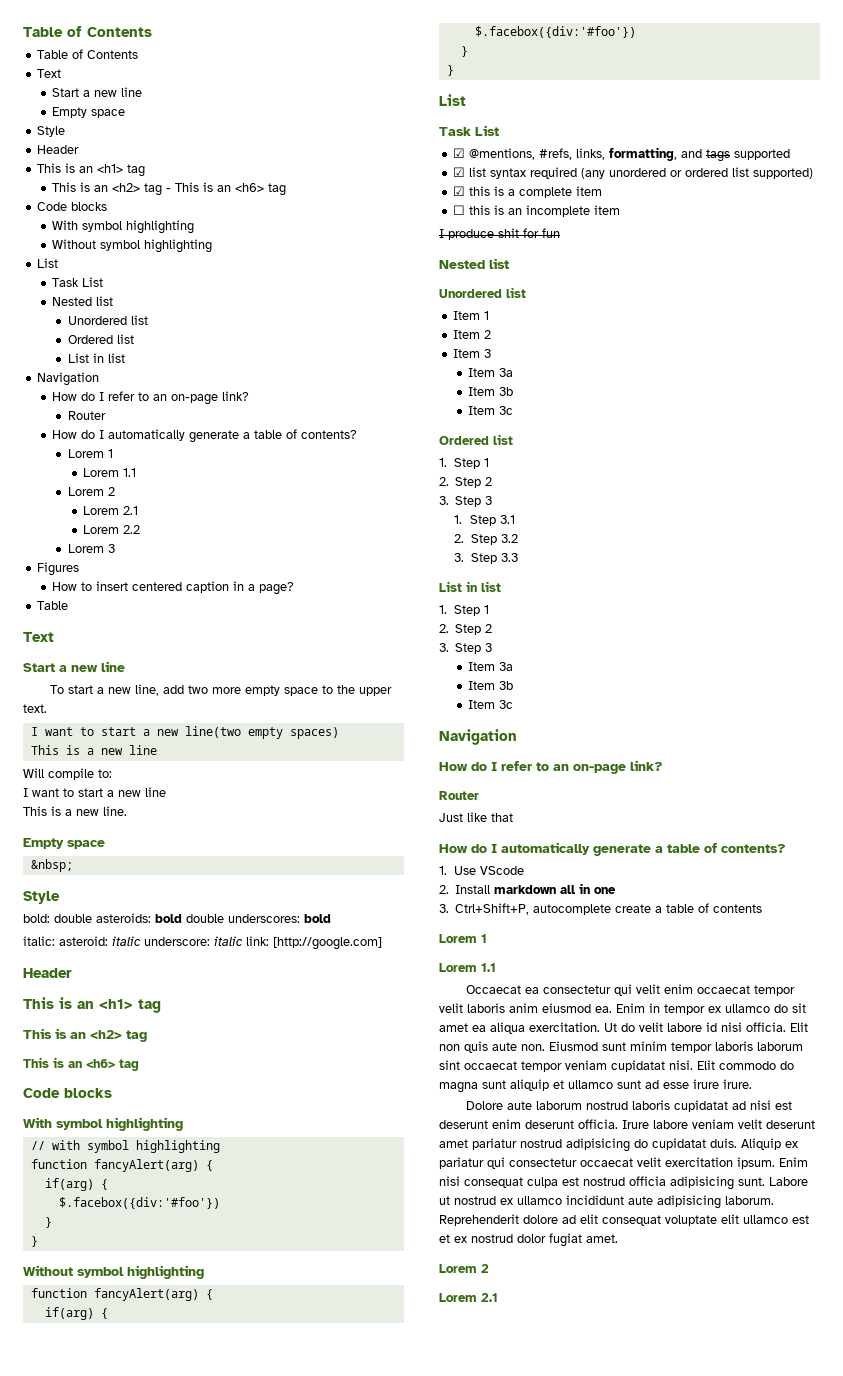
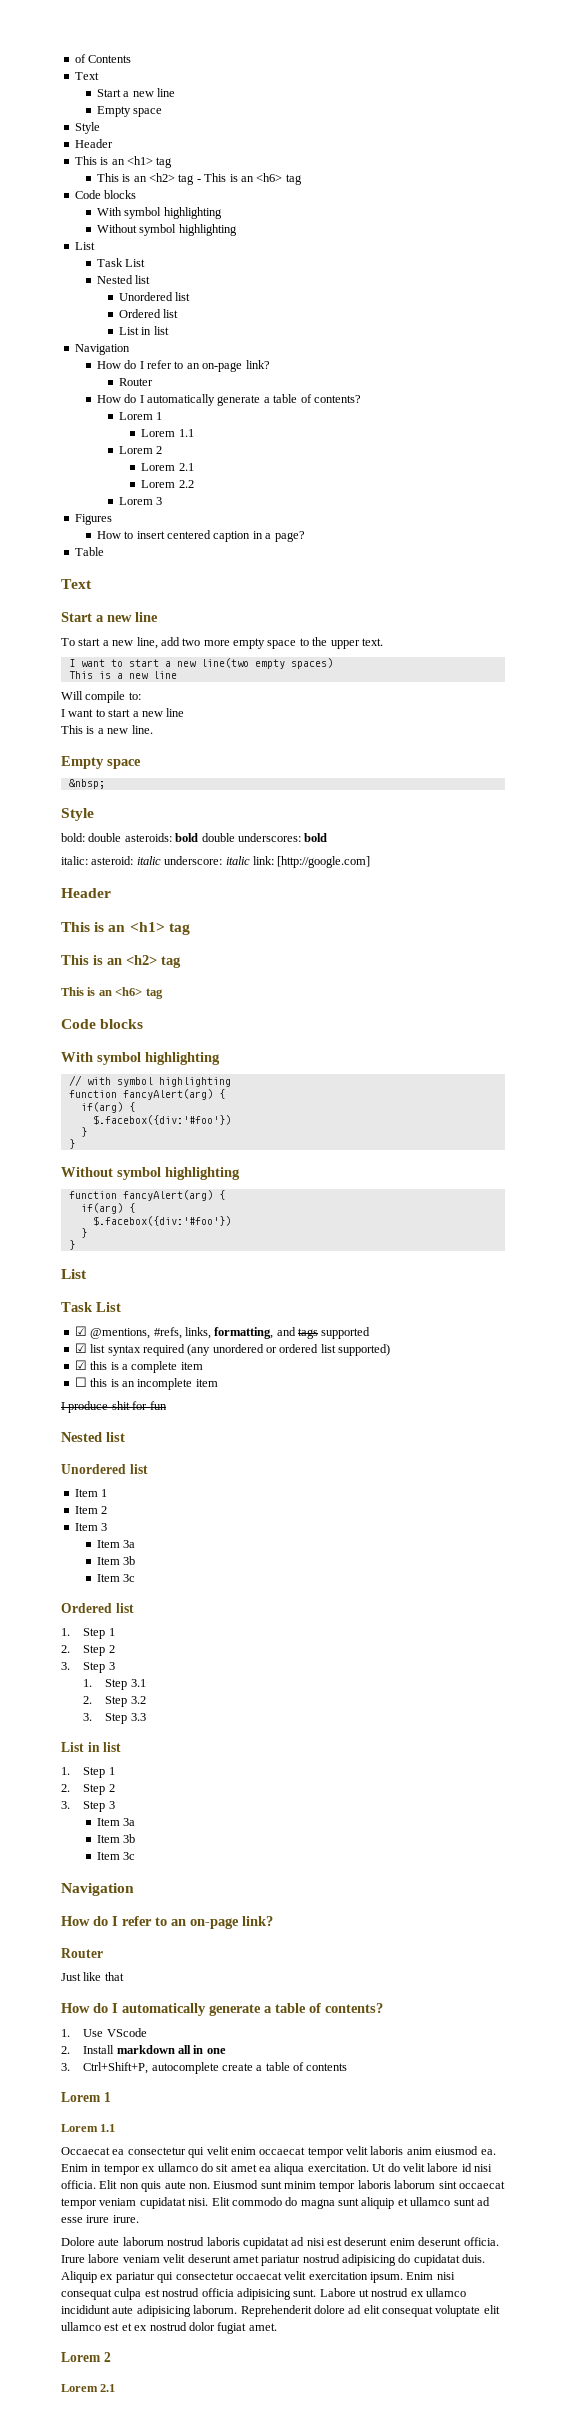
[23,26,152,37] [36,50,68,59] Table of Contents // Table -> (74, 58) none

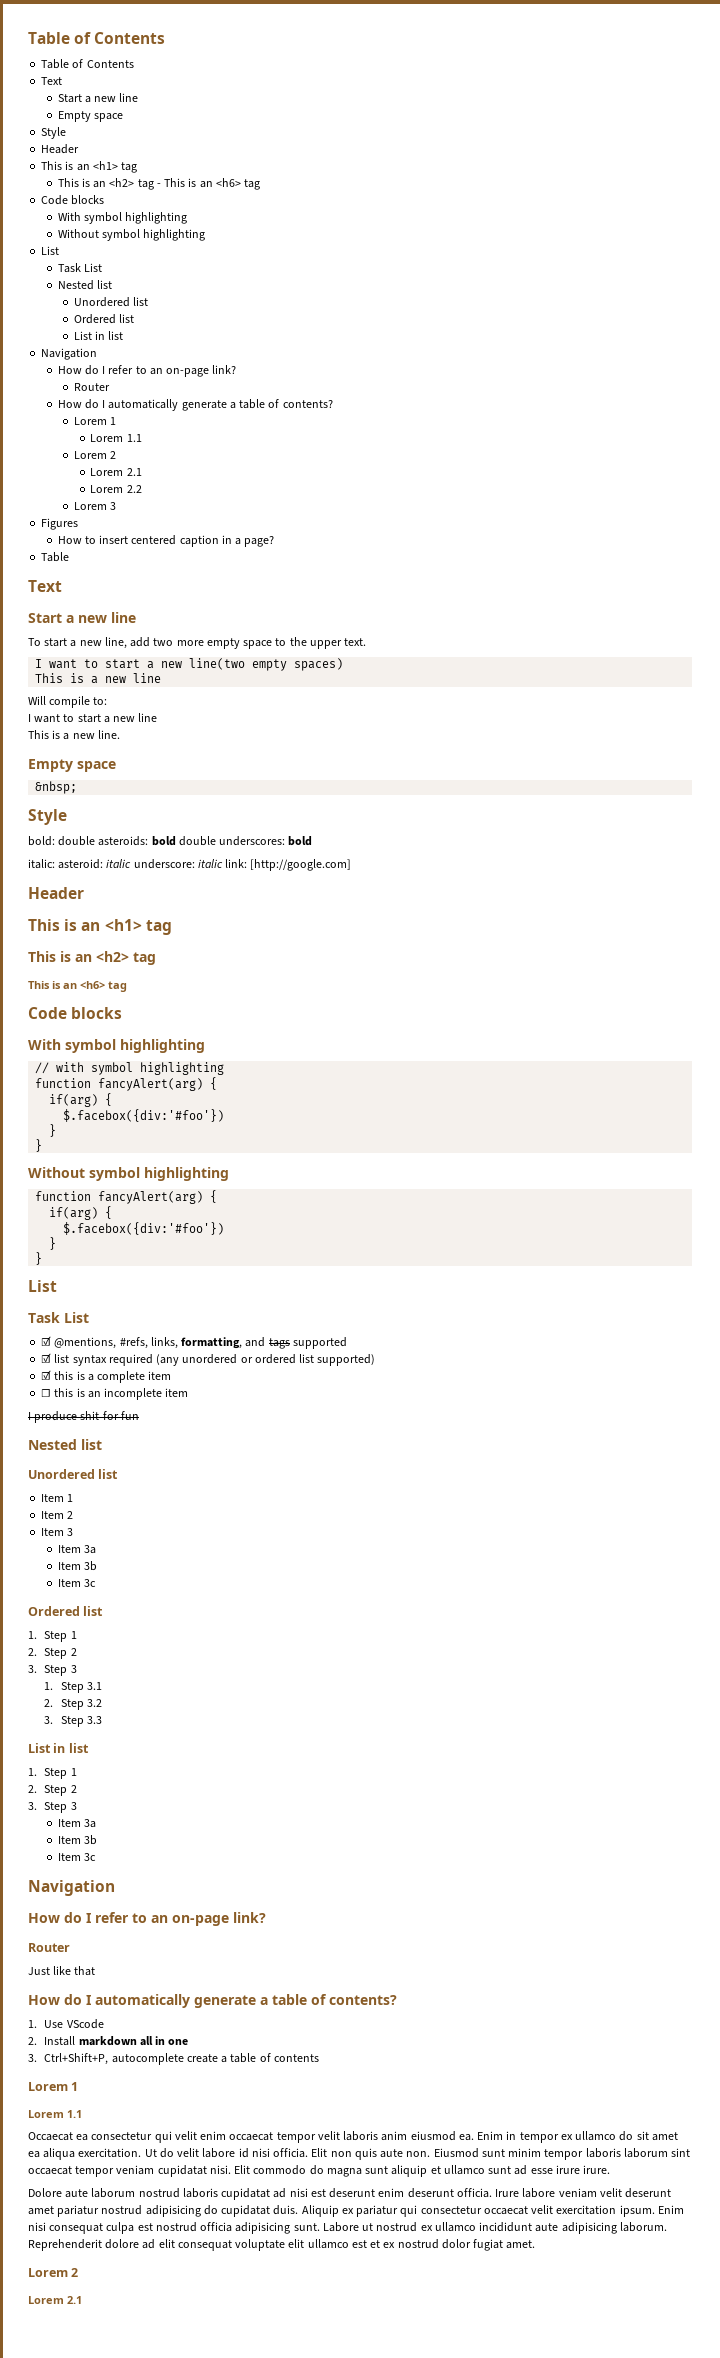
(74, 58) none -> [28,32,166,44] [41,59,70,69] Table of Contents // Table

